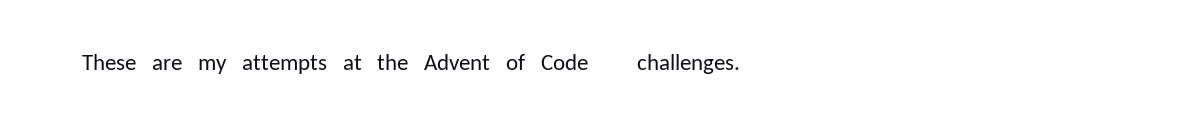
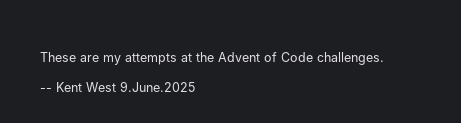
(740, 64) none -> [40,81,195,92] // -- Kent West 9.June.2025

